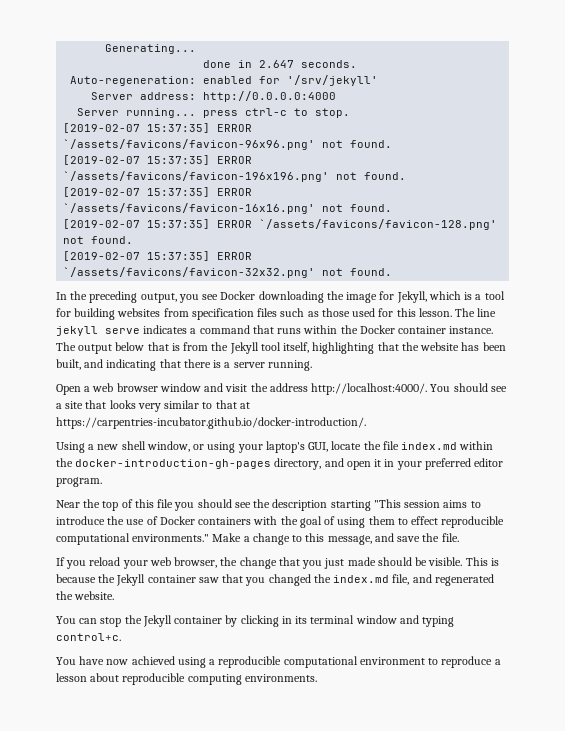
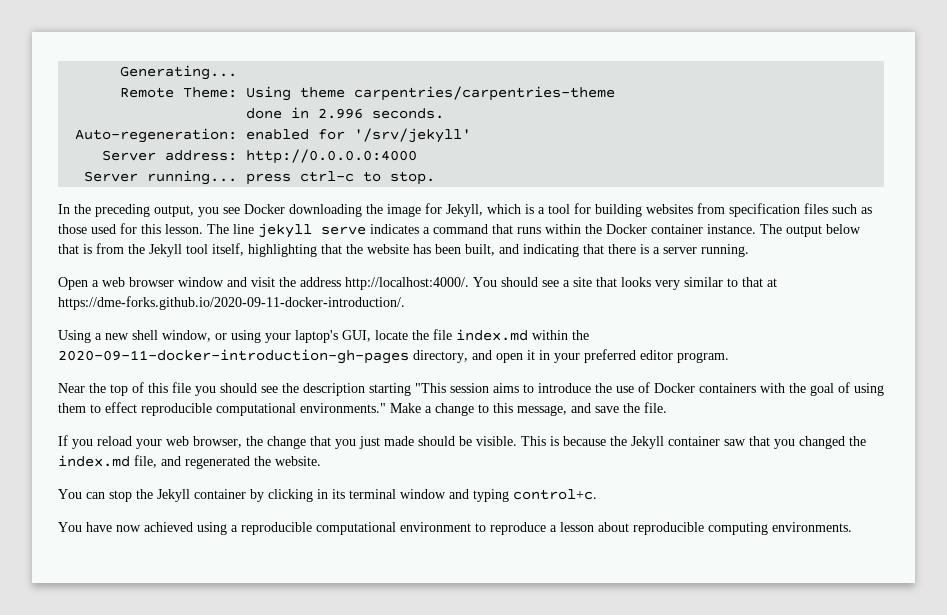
(197, 49) none -> [120,86,616,101] // Remote Theme: Using theme carpentries/carpentries-theme
[259,60,295,68] 2.647 -> [318,108,364,119] 2.996
[63,123,253,133] [63,139,393,150] [63,155,253,165] [63,171,407,182] [63,187,253,197] [63,203,393,214] [63,219,498,230] [63,236,134,244] [63,251,253,261] [63,267,393,278] // [2019-02-07 15:37:35] ERROR `/assets/favicons/favicon-96x96.png' not found. // [2019-02-07 15:37:35] ERROR `/assets/favicons/favicon-196x196.png' not found. // [2019-02-07 15:37:35] ERROR `/assets/favicons/favicon-16x16.png' not found. // [2019-02-07 15:37:35] ERROR `/assets/favicons/favicon-128.png' not found. // [2019-02-07 15:37:35] ERROR `/assets/favicons/favicon-32x32.png' not found. -> (436, 178) none
[56,417,366,429] https://carpentries-incubator.github.io/docker-introduction/. -> [58,296,405,310] https://dme-forks.github.io/2020-09-11-docker-introduction/.
[75,459,272,469] docker-introduction-gh-pages -> [58,349,409,364] 2020-09-11-docker-introduction-gh-pages

